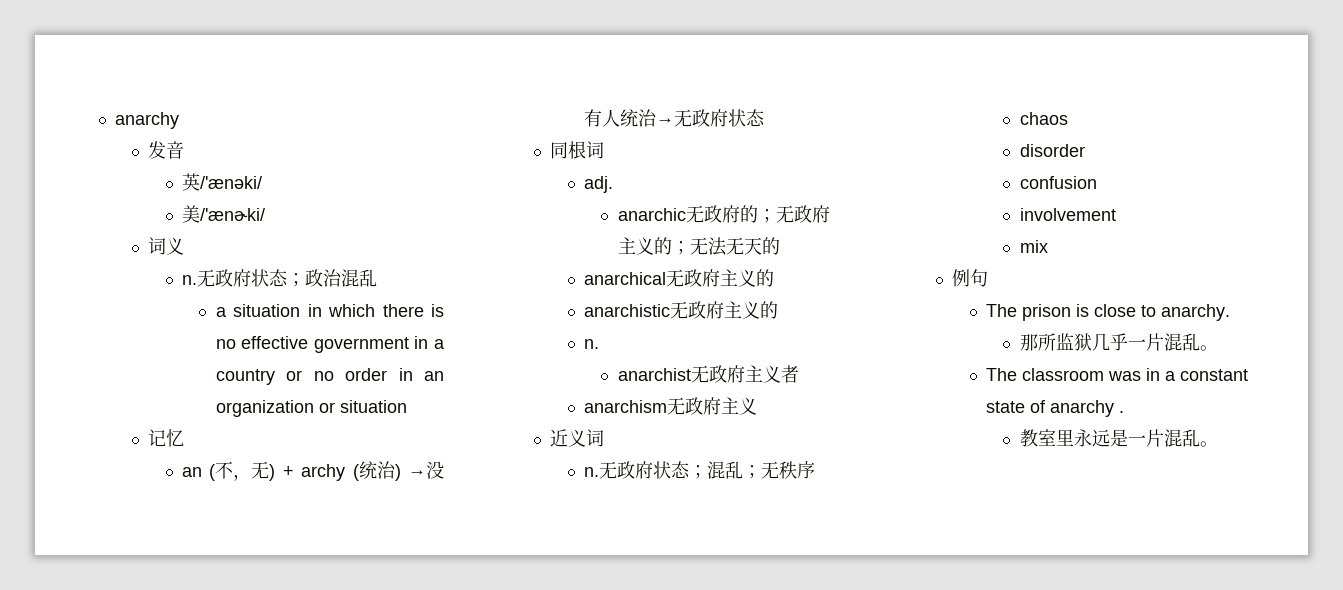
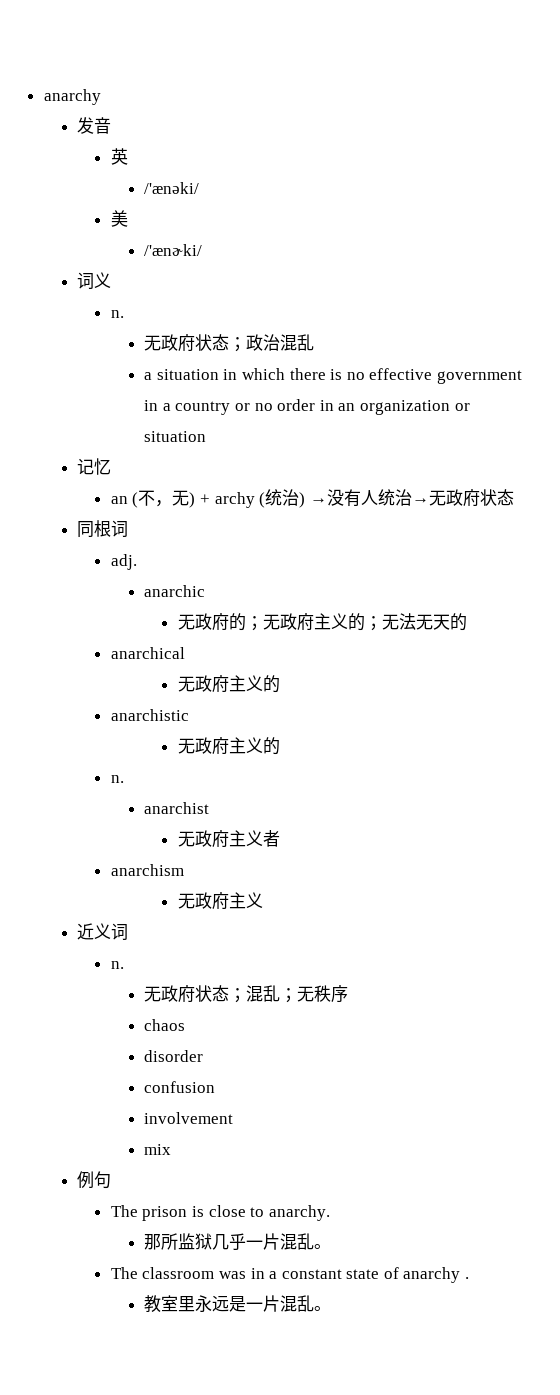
(200, 182) none -> (128, 156) //
(200, 214) none -> (128, 218) //
(197, 280) none -> (124, 314) //
(686, 214) none -> (206, 591) //
(666, 278) none -> (185, 653) //
(670, 310) none -> (189, 715) //
(691, 374) none -> (210, 808) //
(667, 406) none -> (184, 870) //
(599, 472) none -> (124, 965) //

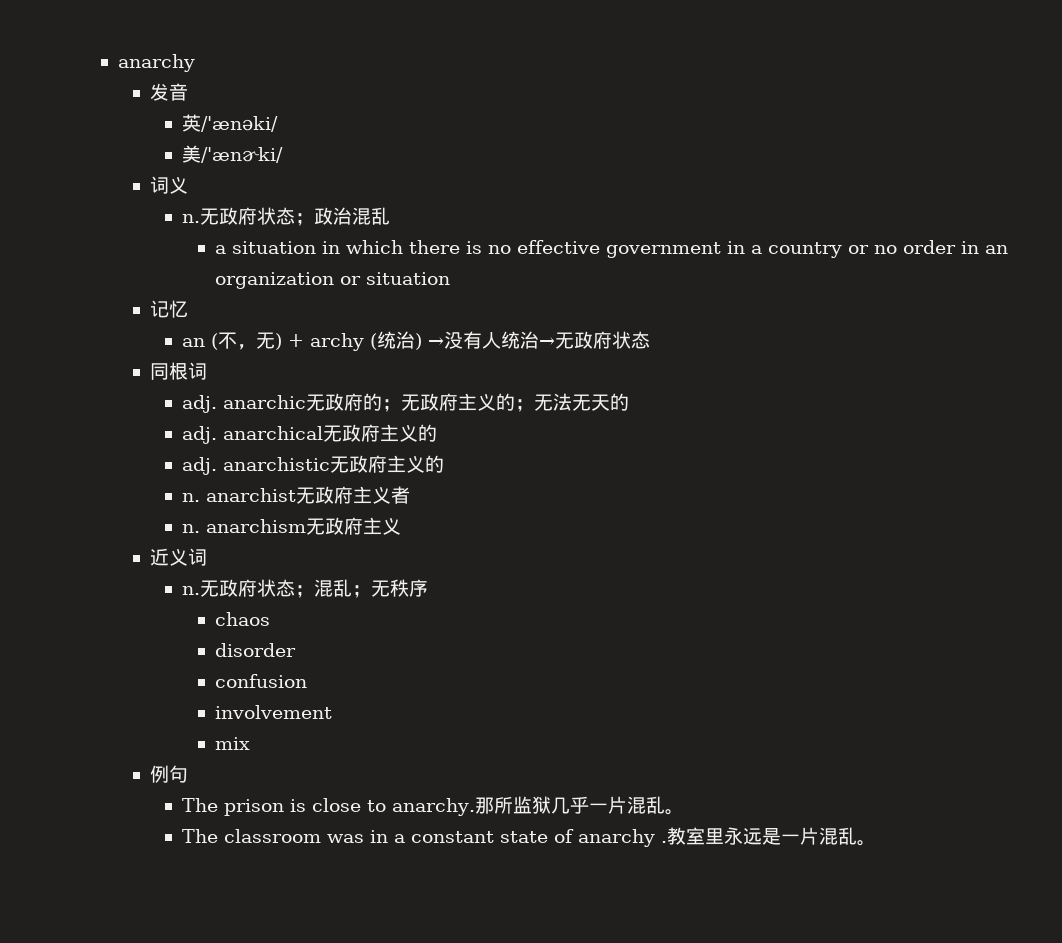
(128, 156) // -> (202, 123) none
(128, 218) // -> (202, 154) none
(124, 314) // -> (201, 218) none
(137, 562) // -> (218, 404) none
(206, 591) // -> (307, 402) none
(467, 622) none -> [182,426,218,444] adj.
[177,675,280,693] // 无政府主义的 // -> [323,424,438,442] [182,457,218,475] 无政府主义的 // adj.
(189, 715) // -> (331, 464) none
(124, 779) // -> (201, 497) none
(210, 808) // -> (297, 495) none
(280, 838) none -> [182,524,201,533] n.
(184, 870) // -> (307, 526) none
(124, 965) // -> (201, 590) none
(330, 1213) // -> (476, 807) none
(470, 1278) // -> (668, 842) none

